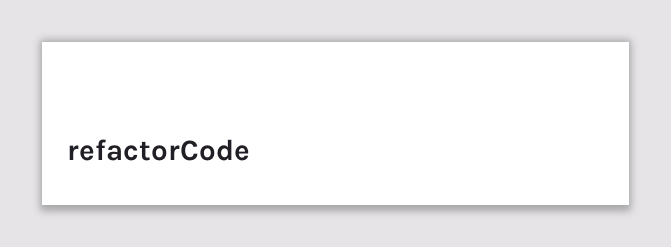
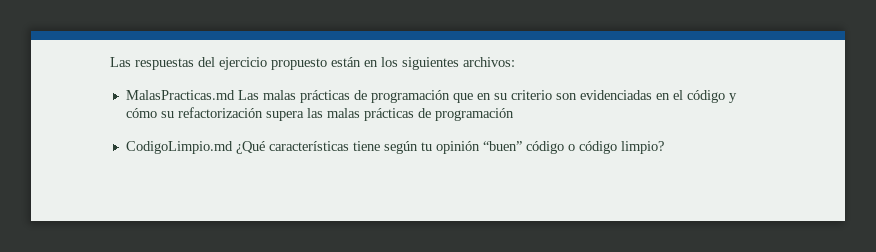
[67,139,250,161] refactorCode -> [110,57,515,70] [125,90,737,103] [125,107,514,121] [125,141,664,154] Las respuestas del ejercicio propuesto están en los siguientes archivos: // MalasPracticas.md Las malas prácticas de programación que en su criterio son evidenciadas en el código y cómo su refactorización supera las malas prácticas de programación // CodigoLimpio.md ¿Qué características tiene según tu opinión “buen” código o código limpio?

